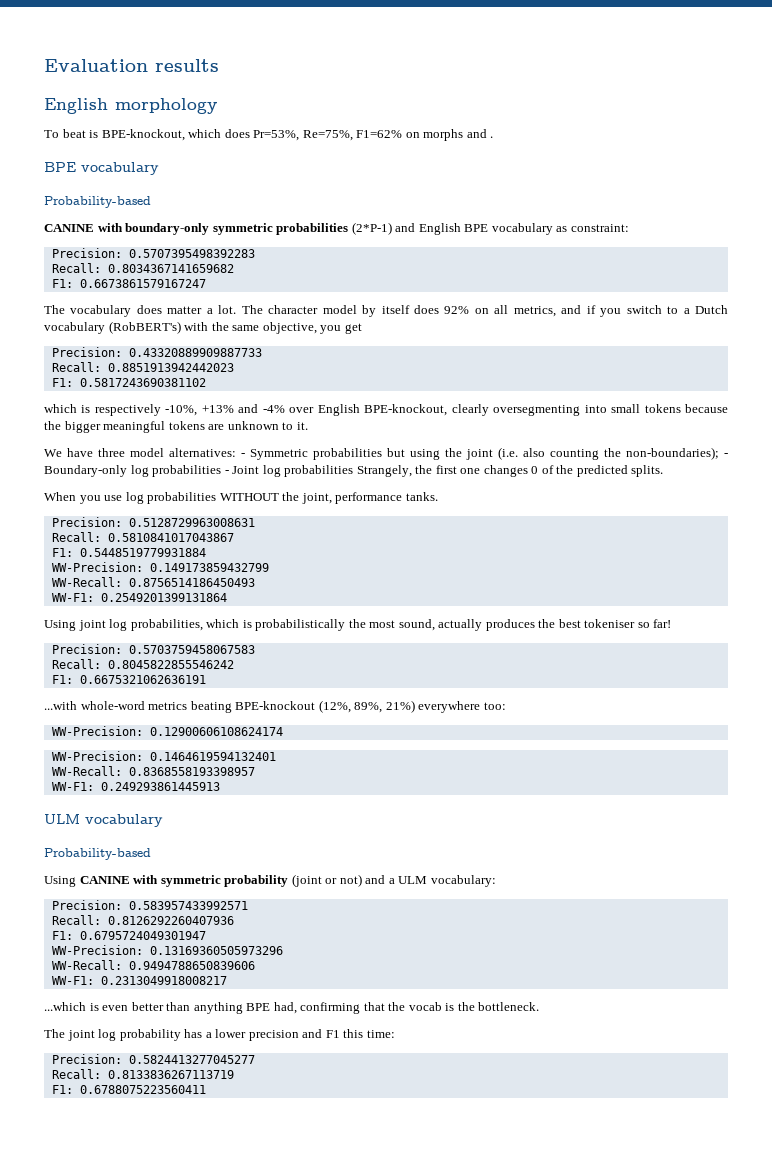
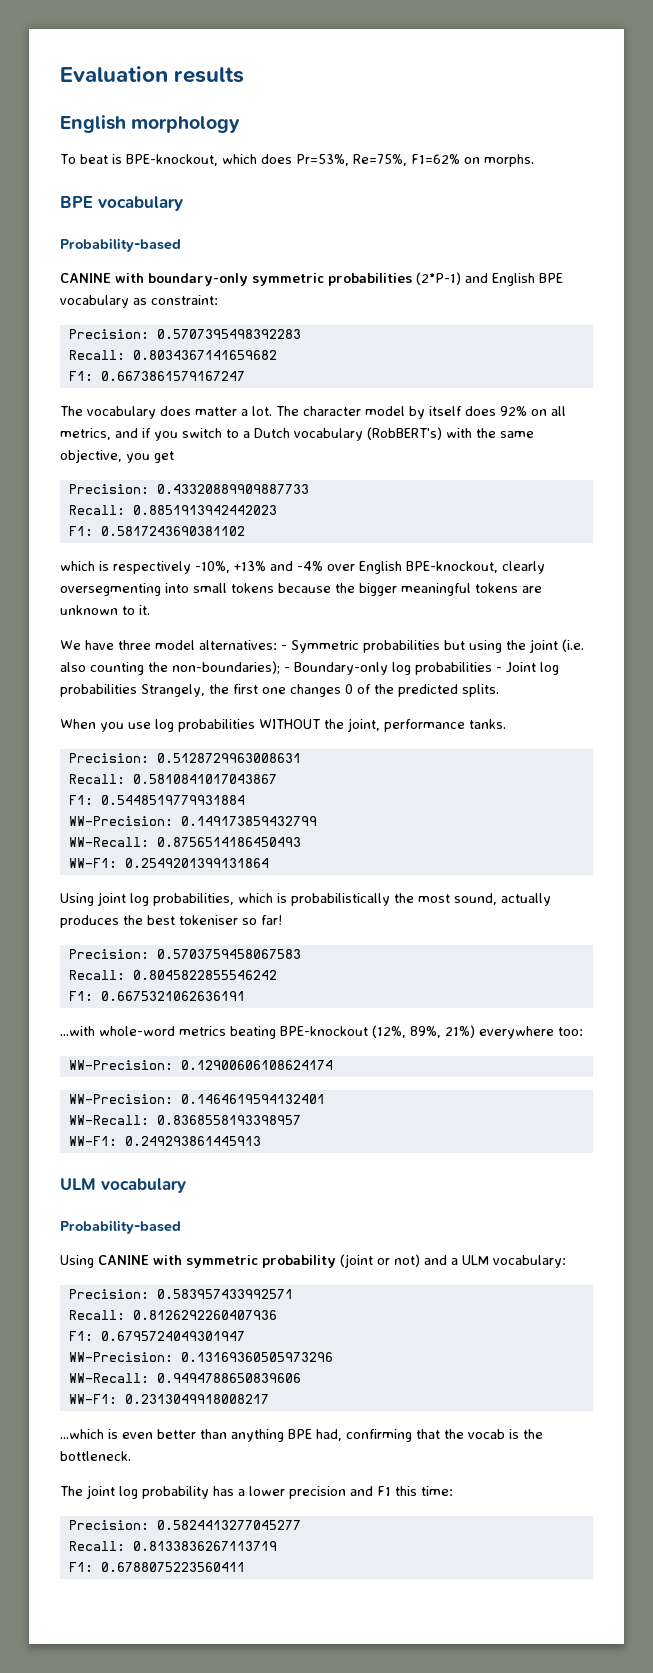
[423,129,494,141] morphs and . -> [483,154,534,167] morphs.

